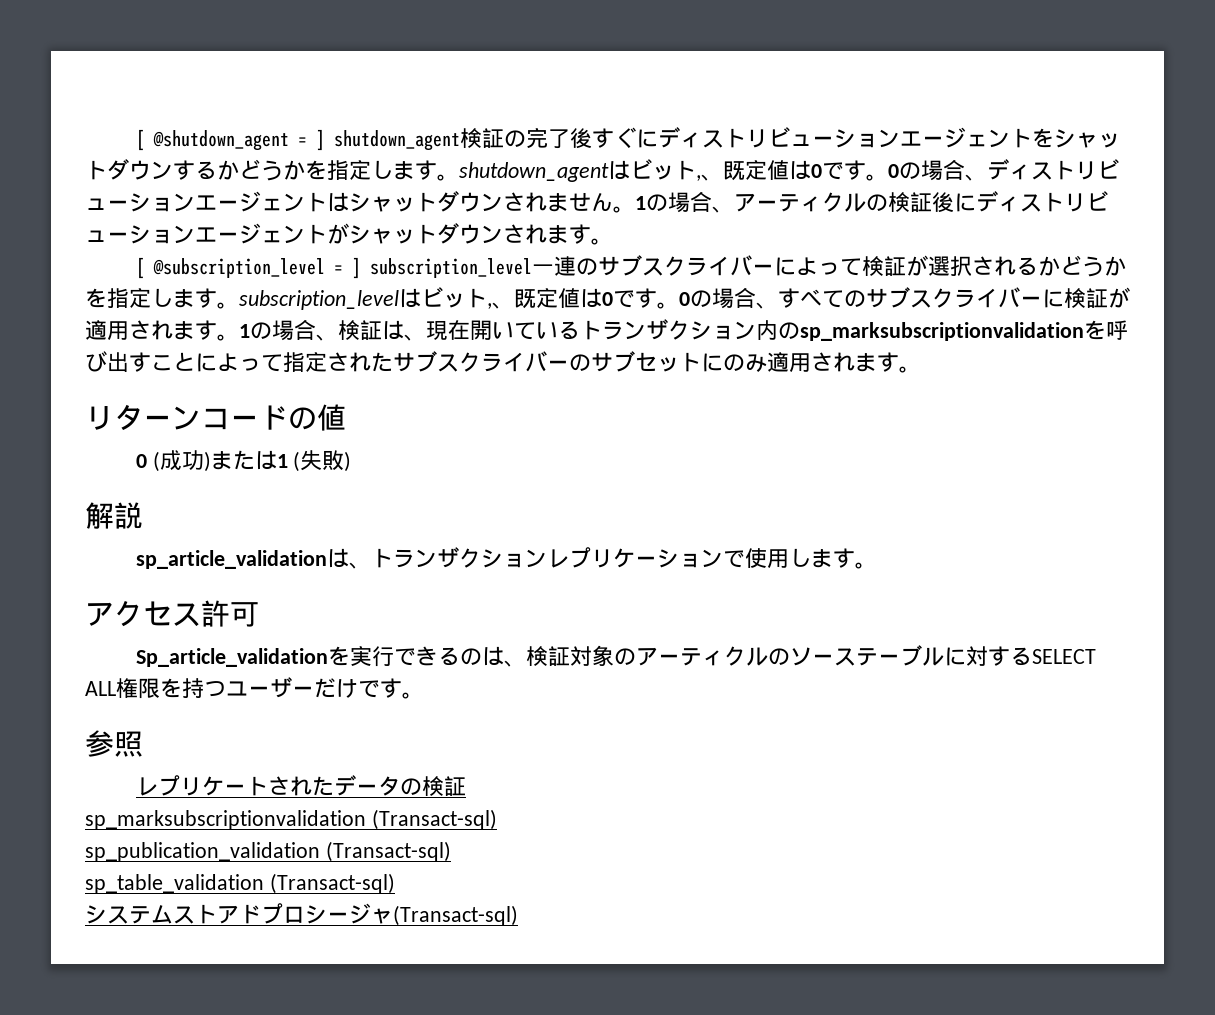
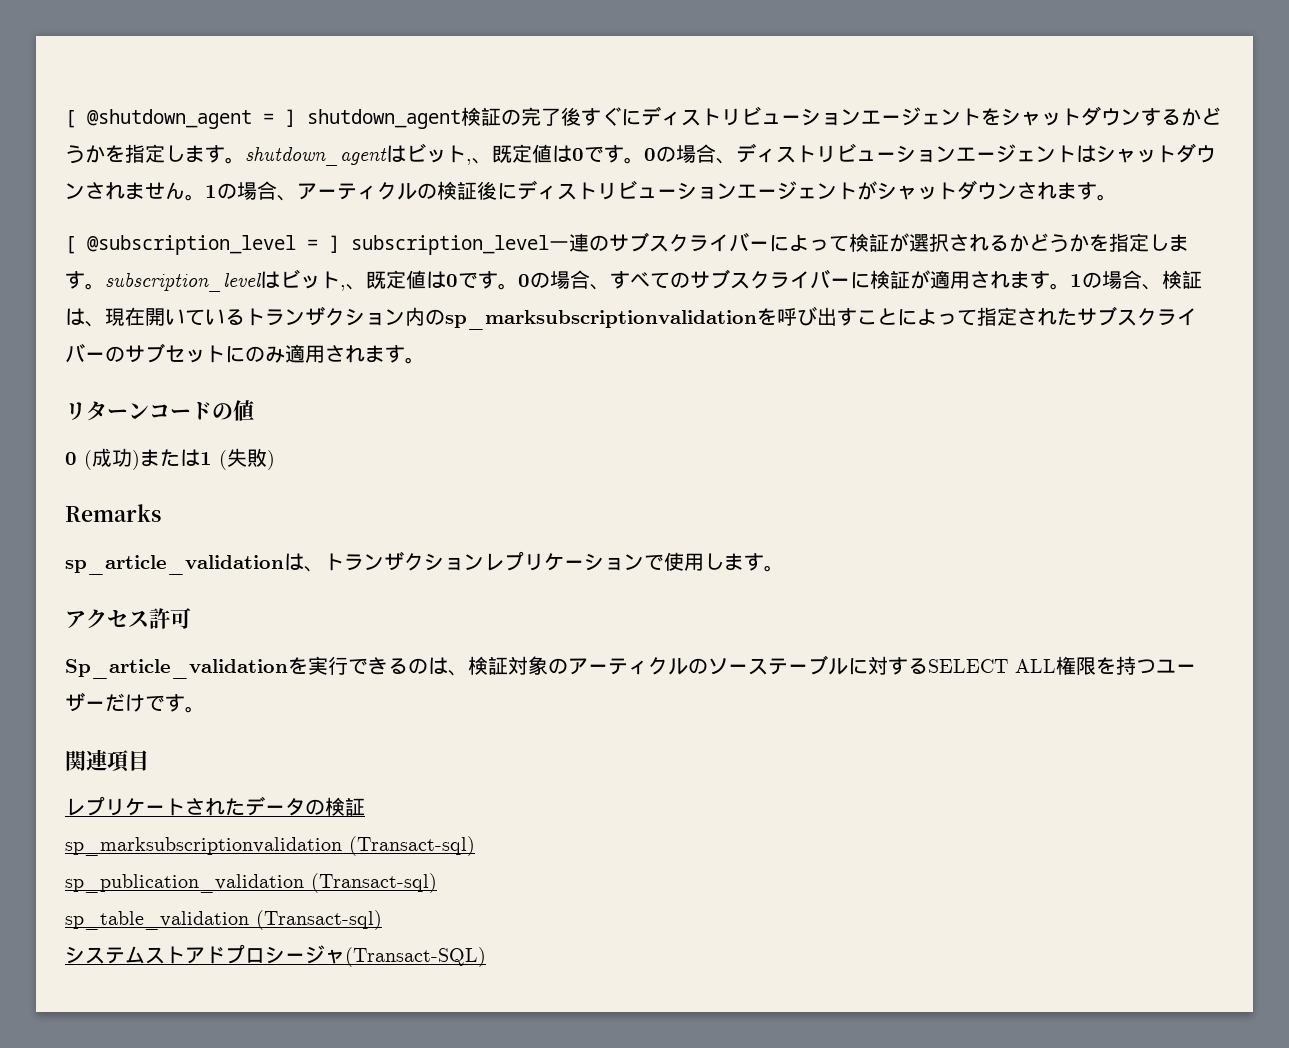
[85,502,143,529] 解説 -> [65,504,161,522] Remarks
[85,730,143,757] 参照 -> [65,749,149,772] 関連項目
[393,905,518,926] (Transact-sql) -> [345,947,486,967] (Transact-SQL)

